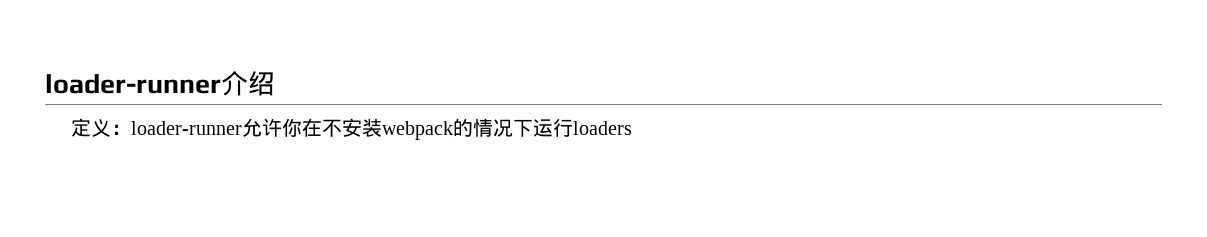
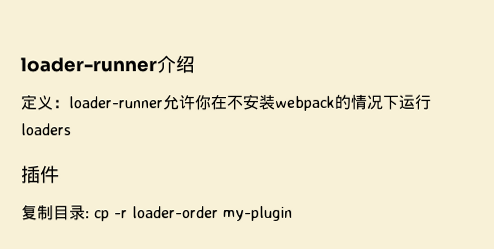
(633, 128) none -> [21,165,60,184] [21,205,293,222] // 插件 // 复制目录: cp -r loader-order my-plugin

